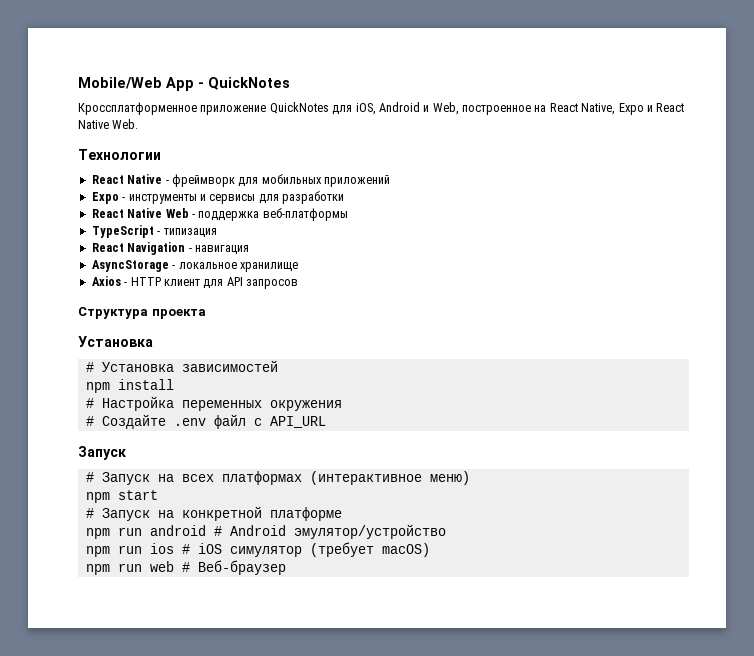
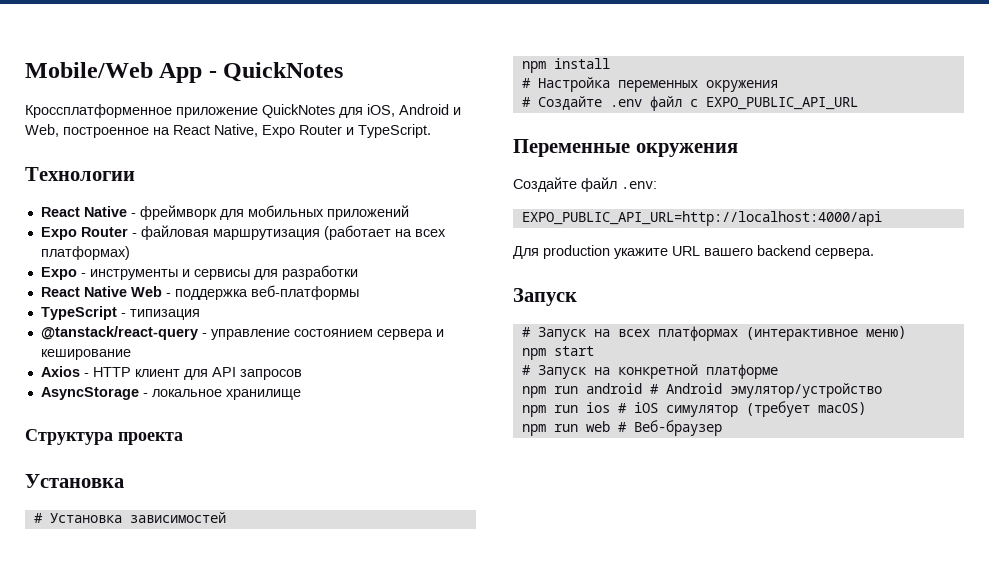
[646,103,685,112] [78,119,139,129] и React Native Web. -> [299,124,431,138] Router и TypeScript.
(390, 181) none -> [40,225,446,240] [40,246,130,260] // Expo Router - файловая маршрутизация (работает на всех платформах)
[91,242,249,255] [91,260,298,272] React Navigation - навигация // AsyncStorage - локальное хранилище -> [40,326,444,340] [40,349,131,360] @tanstack/react-query - управление состоянием сервера и кеширование
(298, 284) none -> [40,387,301,400] // AsyncStorage - локальное хранилище
[269,416,326,428] API_URL -> [705,97,858,110] [513,139,738,157] [513,177,657,192] [521,211,882,226] [513,245,874,259] EXPO_PUBLIC_API_URL // Переменные окружения // Создайте файл .env: // EXPO_PUBLIC_API_URL=http://localhost:4000/api // Для production укажите URL вашего backend сервера.

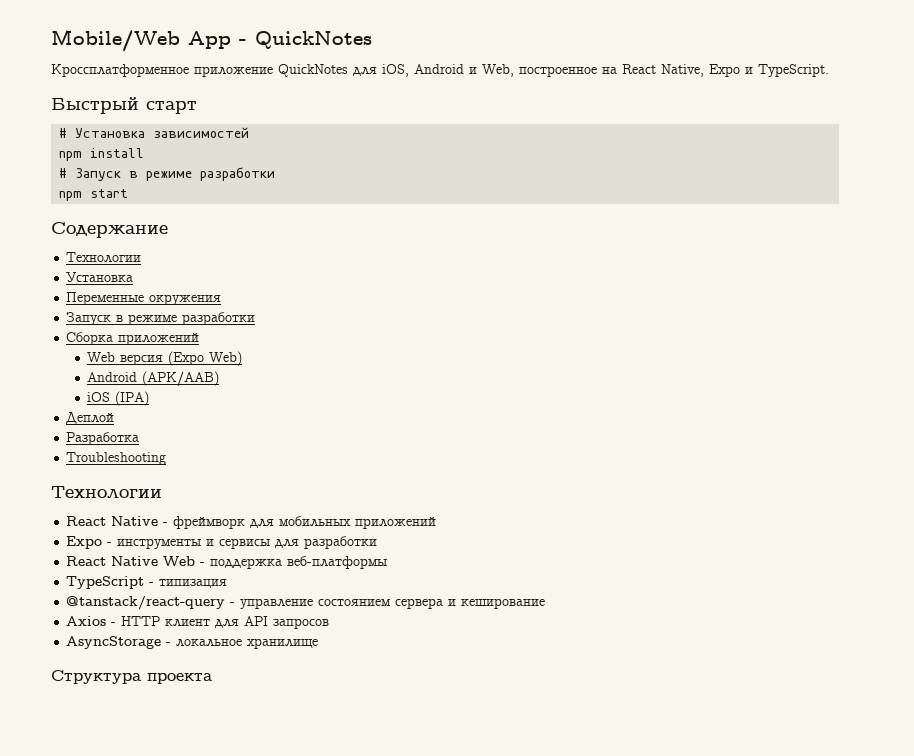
[299,125,342,135] Router -> (740, 70) none
(431, 131) none -> [51,97,197,114] [59,127,250,138] [59,148,145,161] [59,167,276,181] [59,189,129,201] [51,222,168,238] [66,252,142,263] [66,272,134,282] [66,292,222,305] [66,312,256,325] [66,332,200,345] [87,351,243,366] [87,371,220,386] [87,391,150,406] [66,412,115,424] [66,432,140,445] [66,452,167,465] // Быстрый старт // # Установка зависимостей // npm install // # Запуск в режиме разработки // npm start // Содержание // Технологии // Установка // Переменные окружения // Запуск в режиме разработки // Сборка приложений // Web версия (Expo Web) // Android (APK/AAB) // iOS (IPA) // Деплой // Разработка // Troubleshooting
[40,225,446,240] [40,246,130,260] // Expo Router - файловая маршрутизация (работает на всех платформах) -> (437, 523) none
[25,474,124,488] [33,512,226,523] [521,58,610,73] [521,77,778,92] [521,96,858,111] [513,139,738,157] [513,177,657,192] [521,211,882,226] [513,245,874,259] [513,288,577,306] [521,326,906,341] [521,346,594,360] [521,364,778,379] [521,383,882,398] [521,401,866,417] [521,420,722,436] // Установка // # Установка зависимостей // npm install // # Настройка переменных окружения // # Создайте .env файл с EXPO_PUBLIC_API_URL // Переменные окружения // Создайте файл .env: // EXPO_PUBLIC_API_URL=http://localhost:4000/api // Для production укажите URL вашего backend сервера. // Запуск // # Запуск на всех платформах (интерактивное меню) // npm start // # Запуск на конкретной платформе // npm run android # Android эмулятор/устройство // npm run ios # iOS симулятор (требует macOS) // npm run web # Веб-браузер -> (212, 678) none

